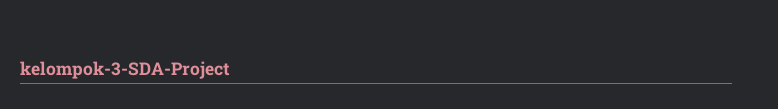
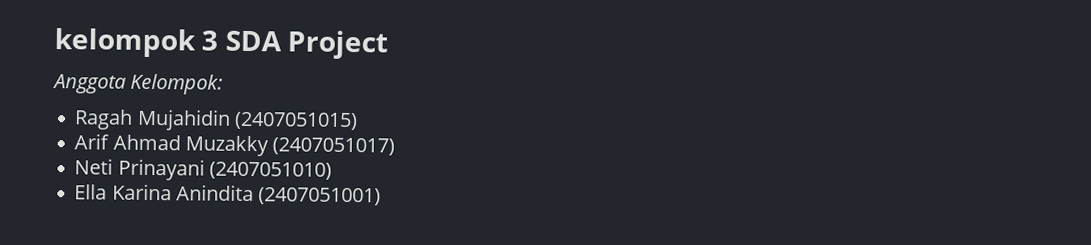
[20,61,230,79] kelompok-3-SDA-Project -> [54,28,389,60] [52,73,224,95] [74,108,358,131] [74,133,396,157] [74,158,332,181] [74,183,382,206] kelompok 3 SDA Project // Anggota Kelompok: // Ragah Mujahidin (2407051015) // Arif Ahmad Muzakky (2407051017) // Neti Prinayani (2407051010) // Ella Karina Anindita (2407051001)

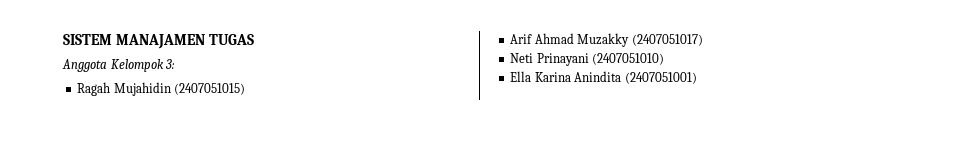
[54,28,389,60] kelompok 3 SDA Project -> [63,34,255,49] SISTEM MANAJAMEN TUGAS
[130,73,224,95] Kelompok: -> [110,59,176,72] Kelompok 3:

